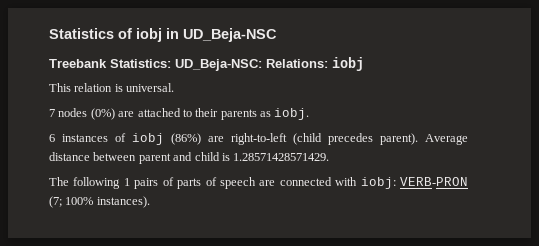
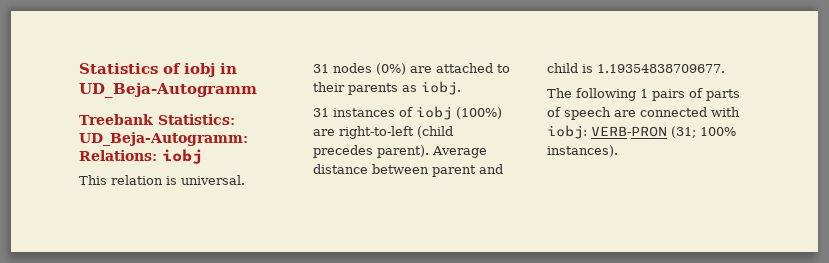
[183,28,277,42] UD_Beja-NSC -> [79,83,257,98] UD_Beja-Autogramm
[175,59,262,71] UD_Beja-NSC: -> [79,132,248,146] UD_Beja-Autogramm:
[49,109,55,117] 7 -> [313,64,329,73] 31
[49,134,55,142] 6 -> [313,108,329,117] 31
[171,133,201,145] (86%) -> [456,107,502,119] (100%)
[233,153,330,161] 1.28571428571429. -> [597,64,725,73] 1.19354838709677.
[49,196,62,208] (7; -> [671,126,696,138] (31;

